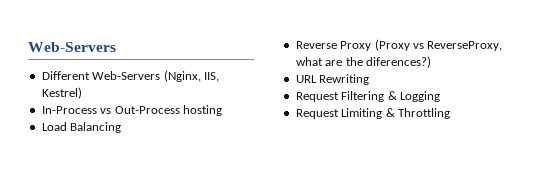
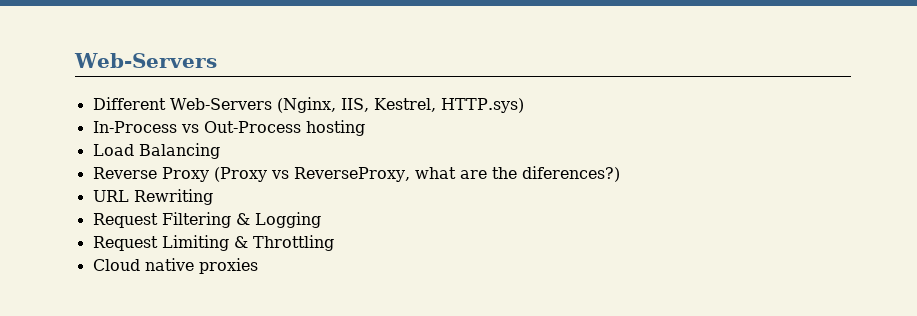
[41,87,82,99] Kestrel) -> [373,98,524,113] Kestrel, HTTP.sys)
(450, 113) none -> [92,258,258,274] // Cloud native proxies

